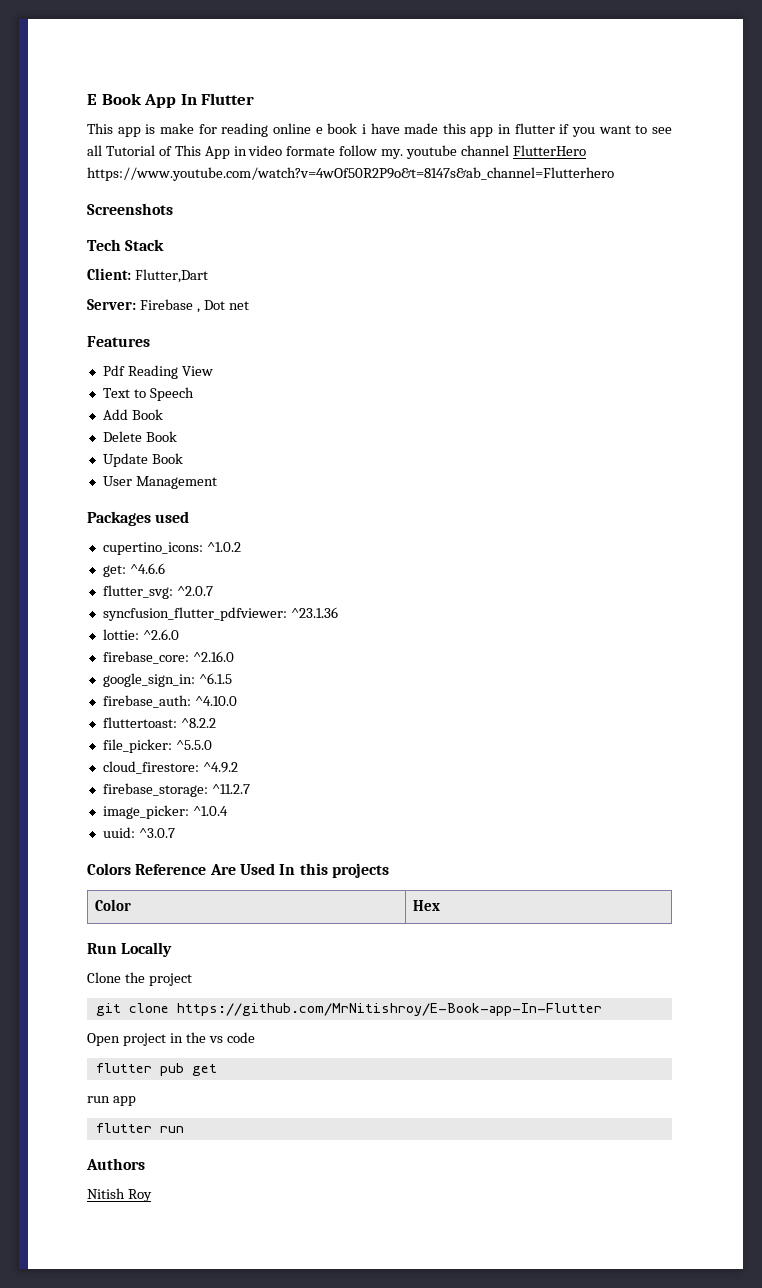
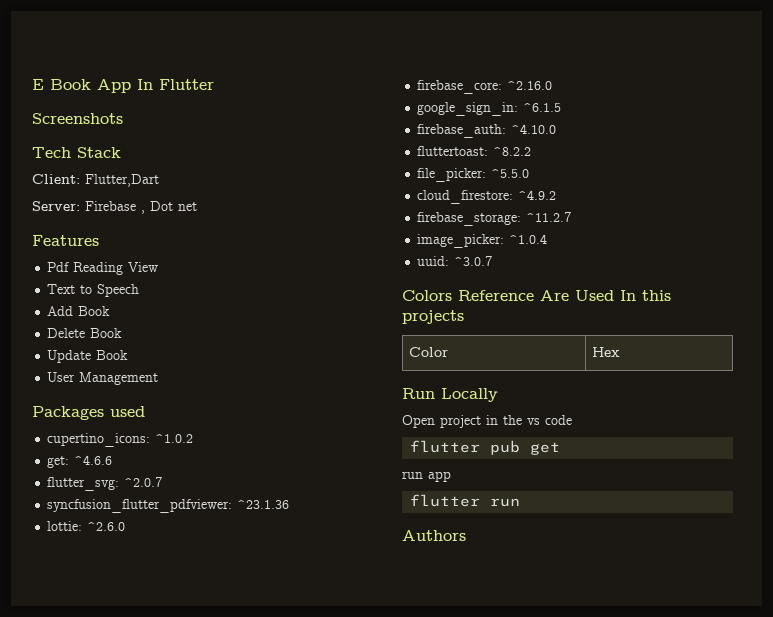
[87,123,672,137] [87,145,586,159] [87,167,614,181] // This app is make for reading online e book i have made this app in flutter if you want to see all Tutorial of This App in video formate follow my. youtube channel FlutterHero https://www.youtube.com/watch?v=4wOf50R2P9o&t=8147s&ab_channel=Flutterhero -> (214, 84) none
[87,972,192,986] [95,1003,602,1016] // Clone the project // git clone https://github.com/MrNitishroy/E-Book-app-In-Flutter -> (498, 395) none
[87,1188,152,1202] // Nitish Roy -> (466, 535) none

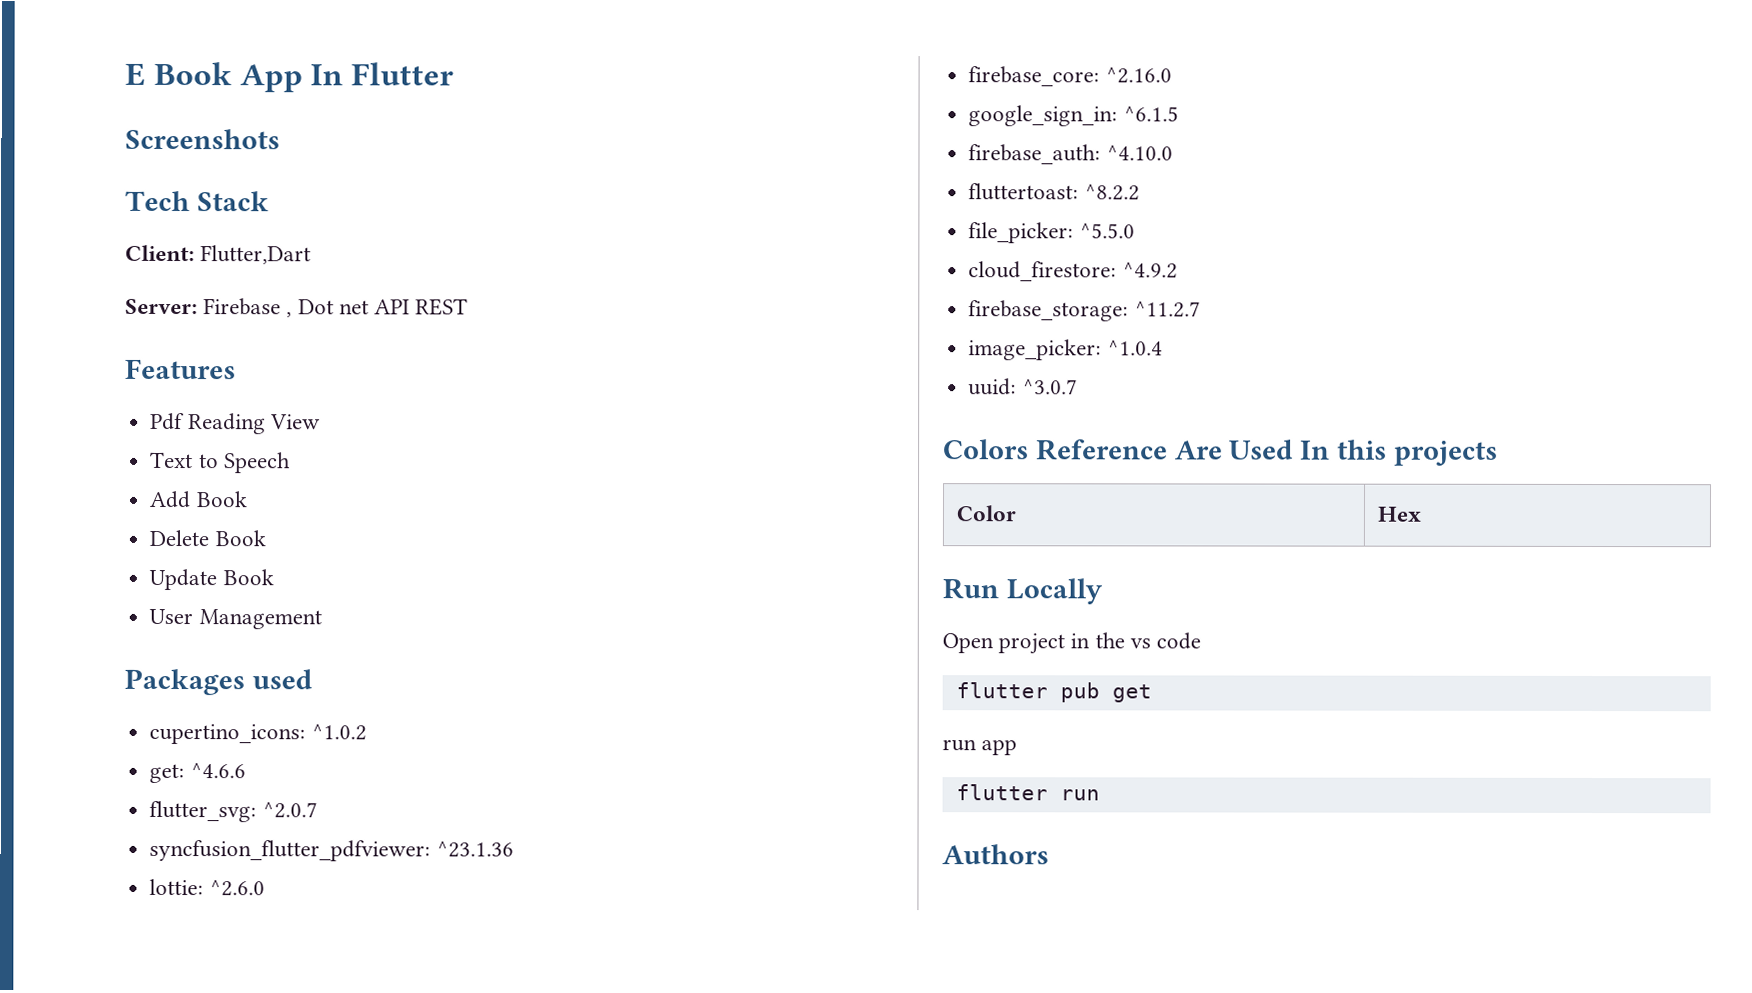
(197, 206) none -> [374,298,469,316] API REST

